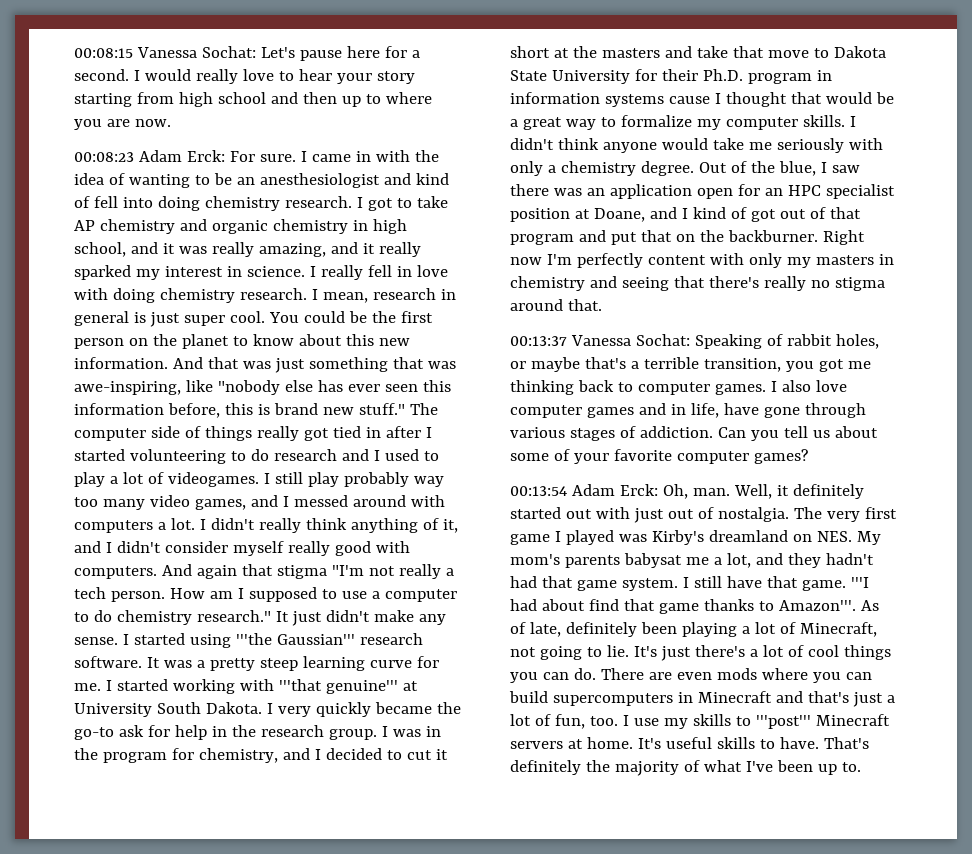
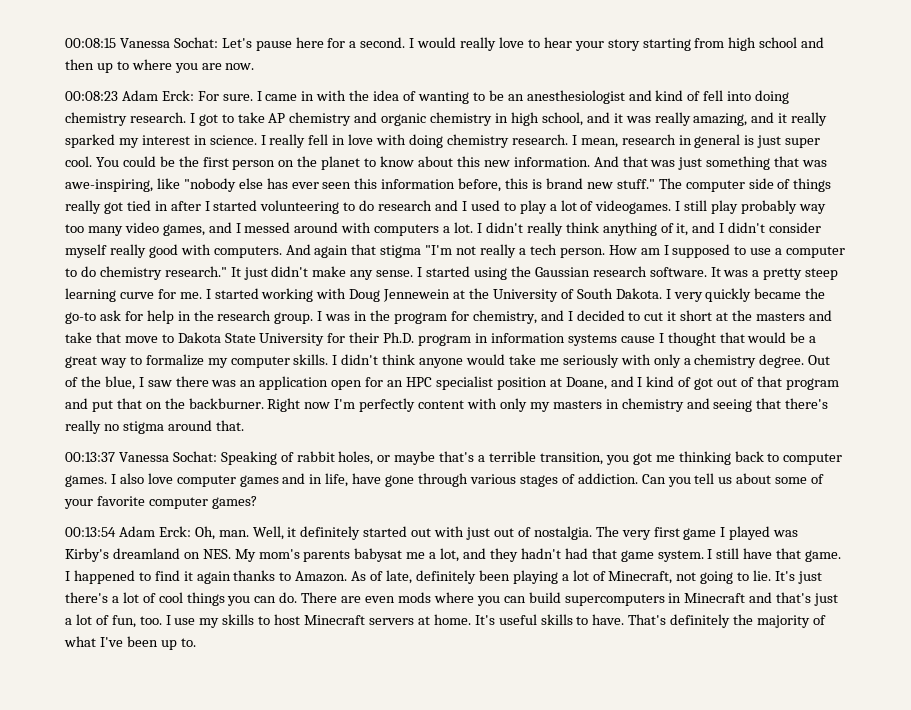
[235,633,355,645] '''the Gaussian''' -> [510,266,590,277] the Gaussian
[278,679,418,694] [74,703,152,717] '''that genuine''' at University -> [349,288,574,302] Doug Jennewein at the University of
[850,577,869,588] [510,599,699,614] '''I had about find that game -> [65,570,231,584] I happened to find it again
[778,600,856,611] Amazon'''. -> [295,571,348,582] Amazon.
[755,715,811,729] '''post''' -> [274,614,301,625] host

